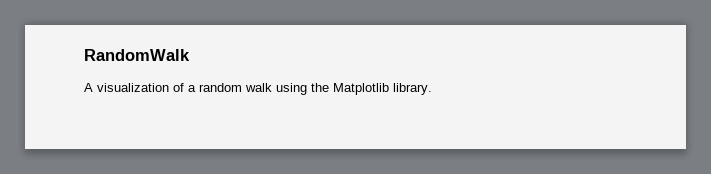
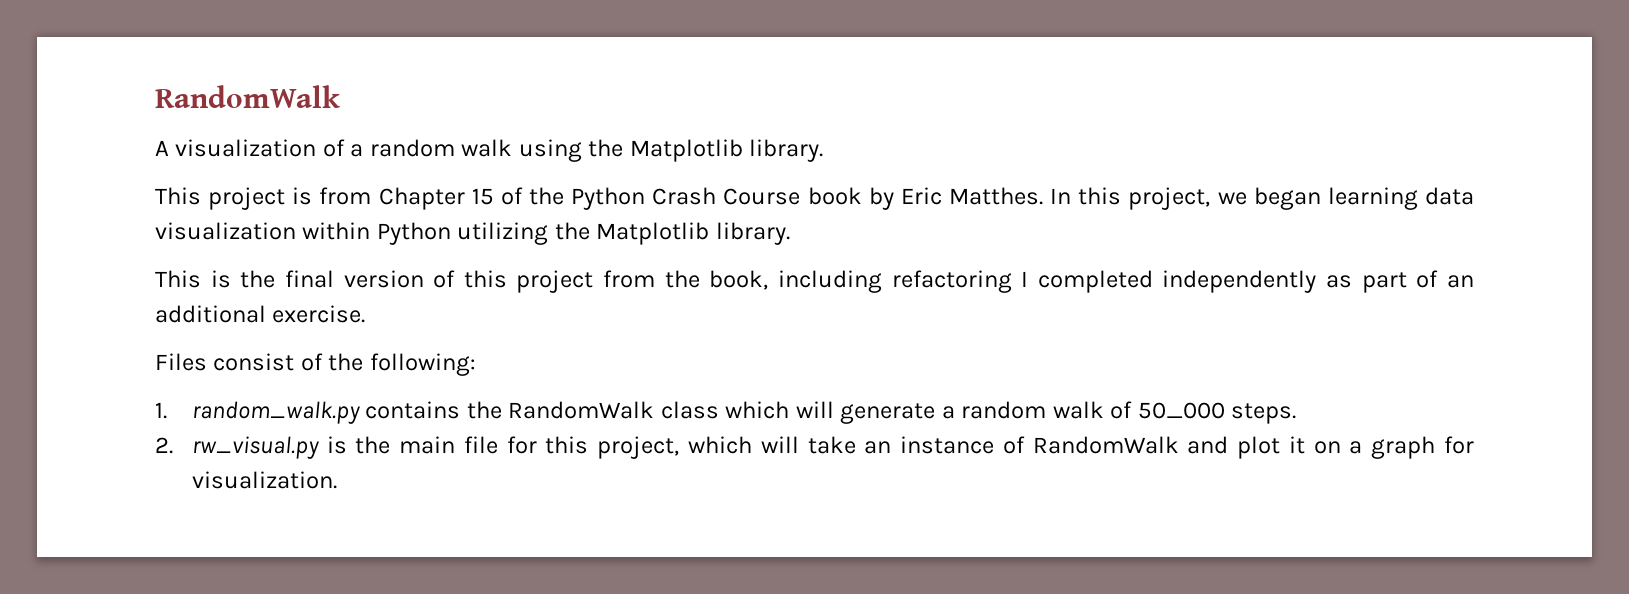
(432, 89) none -> [155,187,1474,210] [155,222,790,245] [155,270,1474,293] [155,305,366,323] [155,353,476,376] [155,401,1297,424] [155,436,1474,459] [191,471,337,489] // This project is from Chapter 15 of the Python Crash Course book by Eric Matthes. In this project, we began learning data visualization within Python utilizing the Matplotlib library. // This is the final version of this project from the book, including refactoring I completed independently as part of an additional exercise. // Files consist of the following: // 1. random_walk.py contains the RandomWalk class which will generate a random walk of 50_000 steps. // 2. rw_visual.py is the main file for this project, which will take an instance of RandomWalk and plot it on a graph for visualization.

